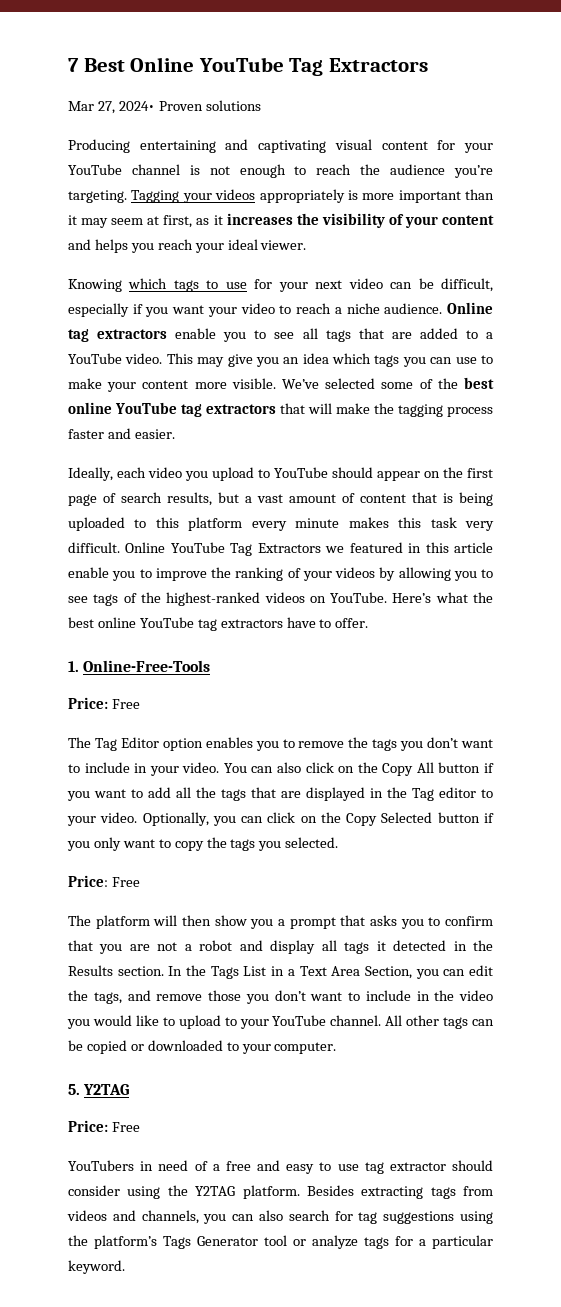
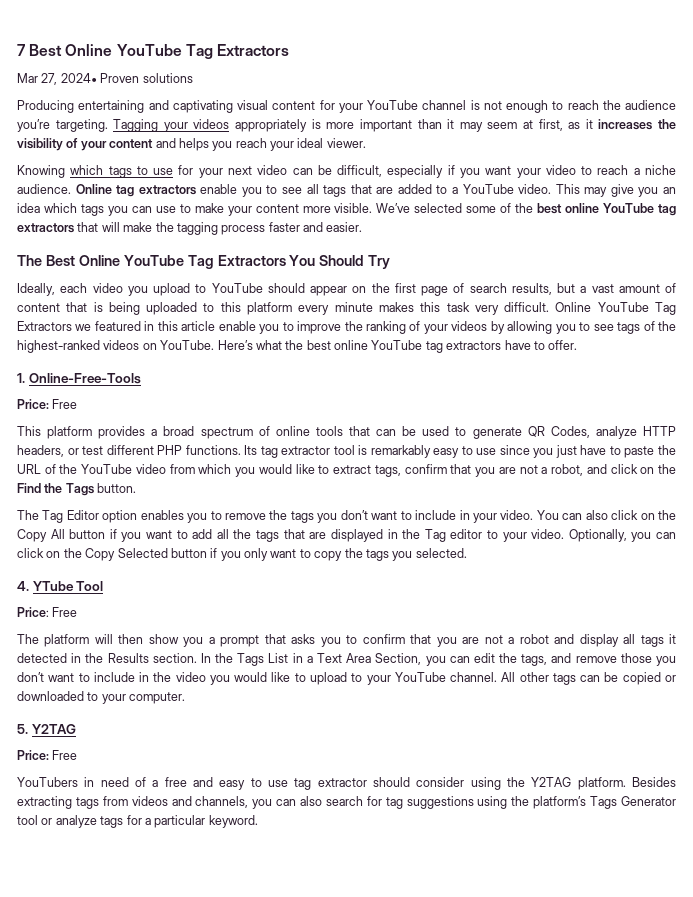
(175, 434) none -> [17,255,391,269] // The Best Online YouTube Tag Extractors You Should Try
(140, 704) none -> [17,426,676,439] [17,445,676,458] [17,464,677,477] [17,483,137,496] // This platform provides a broad spectrum of online tools that can be used to generate QR Codes, analyze HTTP headers, or test different PHP functions. Its tag extractor tool is remarkably easy to use since you just have to paste the URL of the YouTube video from which you would like to extract tags, confirm that you are not a robot, and click on the Find the Tags button.
(339, 842) none -> [17,581,104,591] // 4. YTube Tool

